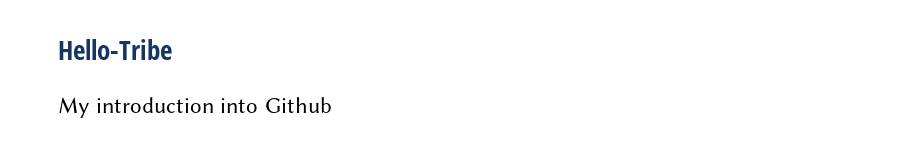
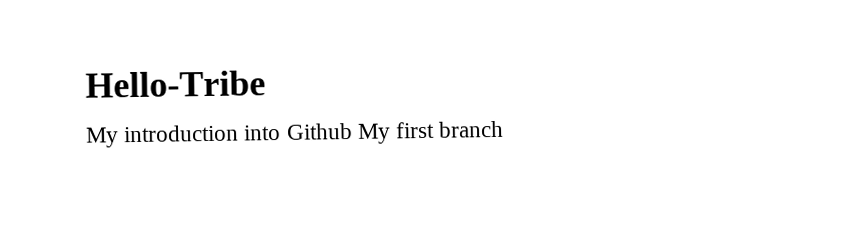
(332, 105) none -> [356,120,505,144] My first branch

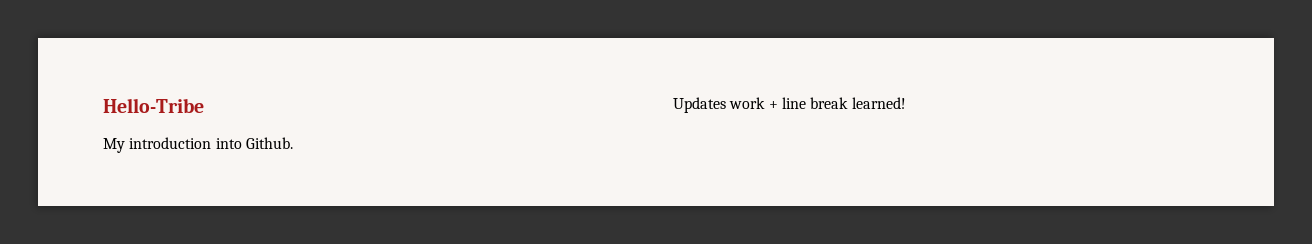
[285,120,505,144] Github My first branch -> [245,137,293,149] [673,97,906,113] Github. // Updates work + line break learned!

